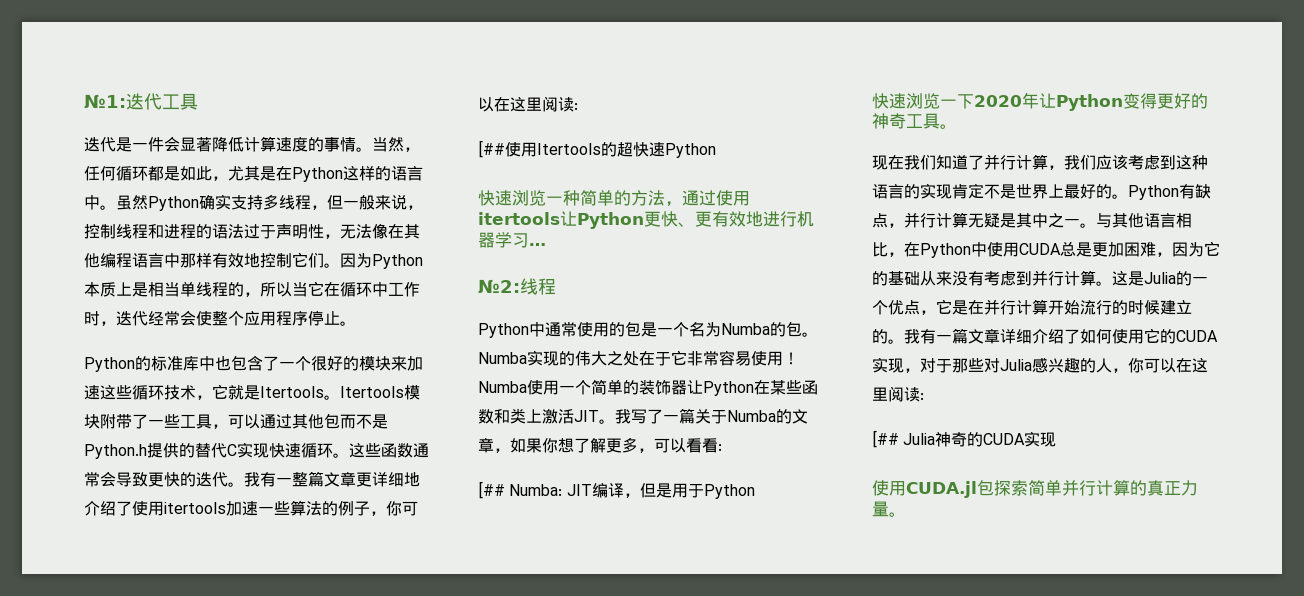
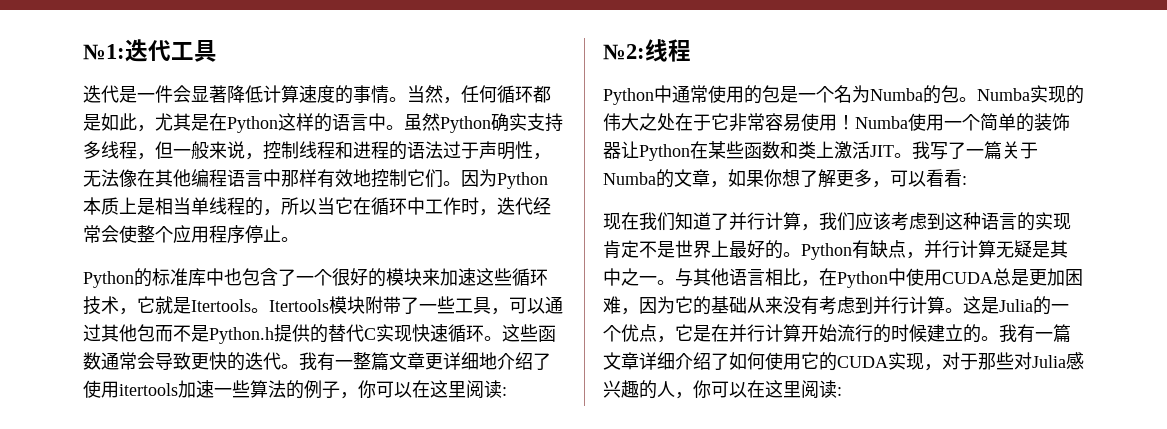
[478,140,716,158] [478,190,750,207] [478,211,814,229] [478,232,546,248] // [##使用Itertools的超快速Python // 快速浏览一种简单的方法，通过使用itertools让Python更快、更有效地进行机器学习… -> (507, 391) none
[478,481,755,499] [872,92,1208,111] [872,113,957,129] // [## Numba: JIT编译，但是用于Python // 快速浏览一下2020年让Python变得更好的神奇工具。 -> (967, 180) none
[872,430,1057,448] [872,480,1198,498] [872,501,906,517] // [## Julia神奇的CUDA实现 // 使用CUDA.jl包探索简单并行计算的真正力量。 -> (842, 391) none

